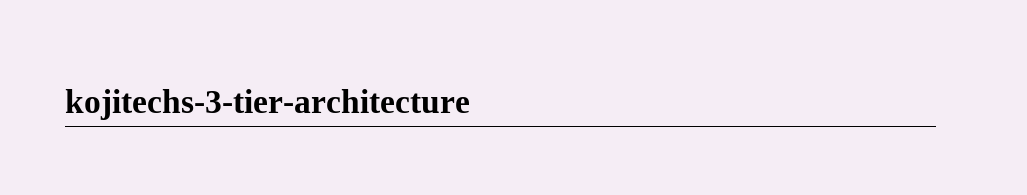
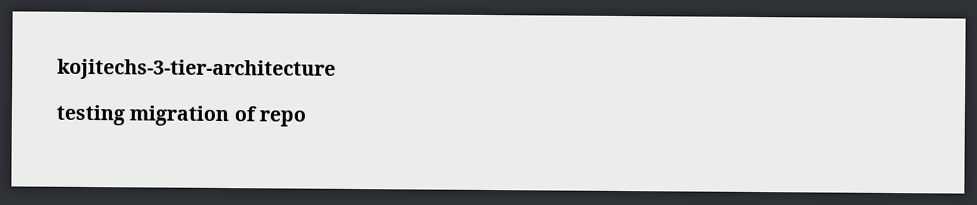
(470, 104) none -> [56,104,306,127] // testing migration of repo

